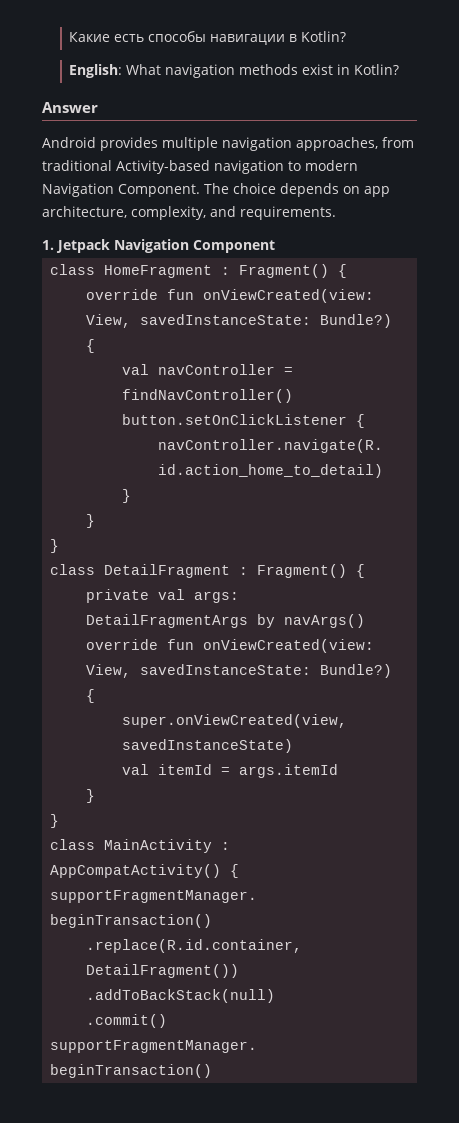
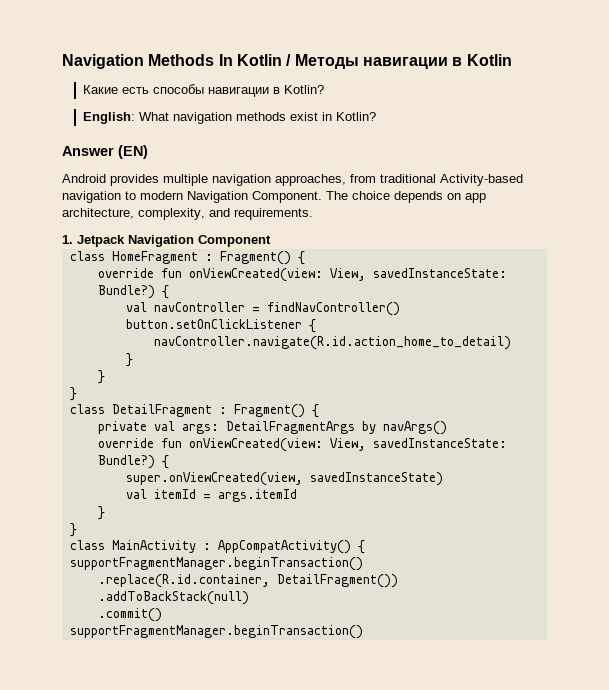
(68, 37) none -> [62,54,512,69] Navigation Methods In Kotlin / Методы навигации в Kotlin //
(98, 107) none -> [118,145,148,159] (EN)

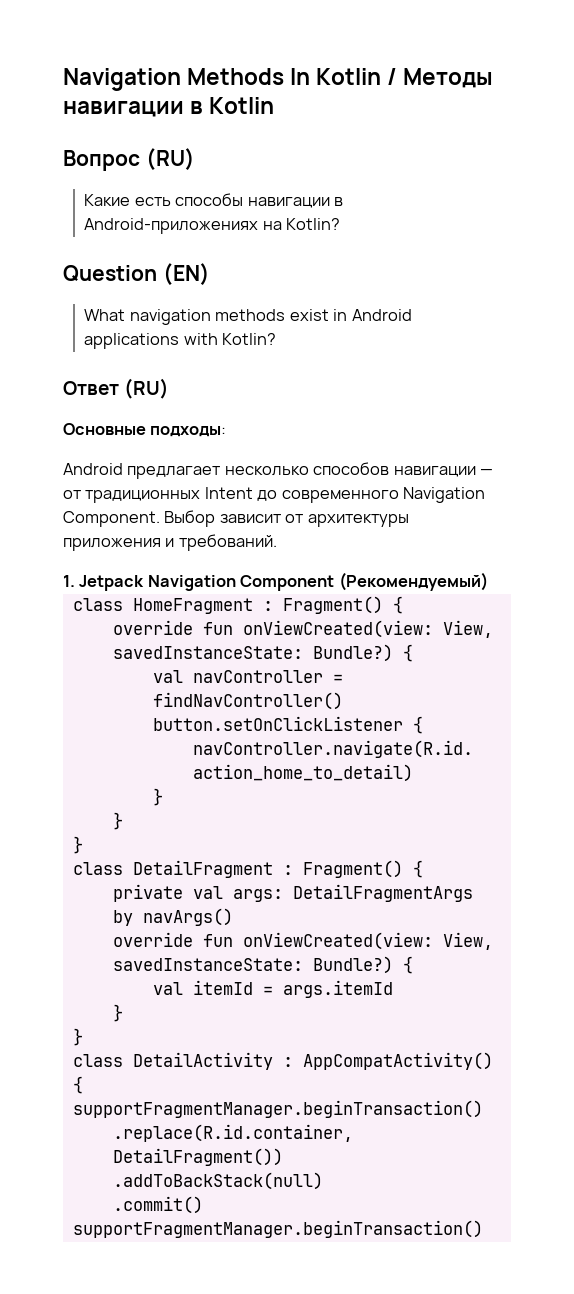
(512, 60) none -> [63,148,195,171] // Вопрос (RU)
[284,85,325,94] [83,112,136,124] Kotlin? // English: -> [84,218,341,234] [63,263,210,285] Android-приложениях на Kotlin? // Question (EN) //
[336,112,377,121] [62,145,148,159] [62,174,523,186] [62,191,486,203] [62,208,313,220] Kotlin? // Answer (EN) // Android provides multiple navigation approaches, from traditional Activity-based navigation to modern Navigation Component. The choice depends on app architecture, complexity, and requirements. -> [351,309,412,321] [84,333,277,349] [63,378,170,399] [63,423,227,437] [63,462,494,479] [63,487,486,503] [63,510,409,527] [63,534,277,551] Android applications with Kotlin? // Ответ (RU) // Основные подходы: // Android предлагает несколько способов навигации — от традиционных Intent до современного Navigation Component. Выбор зависит от архитектуры приложения и требований.
(271, 241) none -> [338,572,488,591] (Рекомендуемый)
[125,472,443,486] // super.onViewCreated(view, savedInstanceState) -> (413, 965) none
[111,540,196,553] MainActivity -> [132,1052,273,1070] DetailActivity

